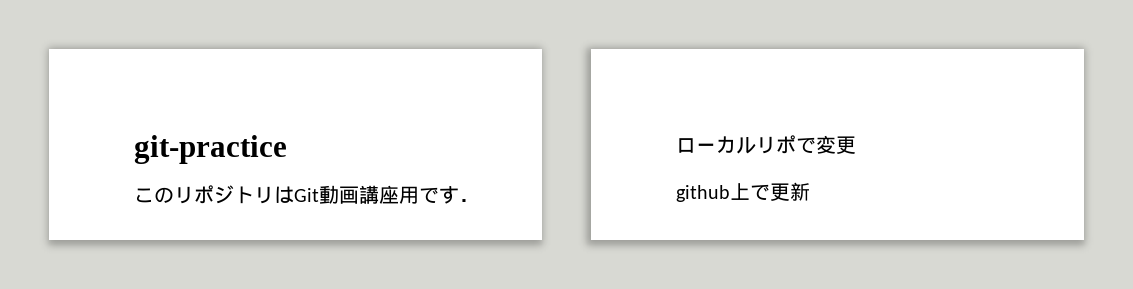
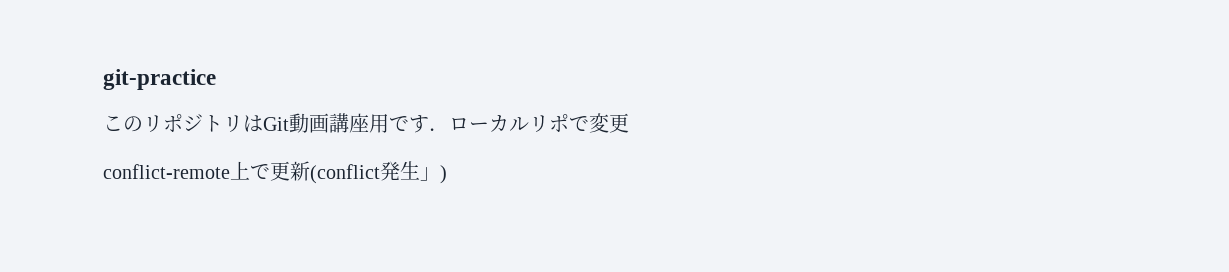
[676,185,730,202] github -> [103,164,230,179] conflict-remote
(810, 191) none -> [310,161,447,184] (conflict発生」)

